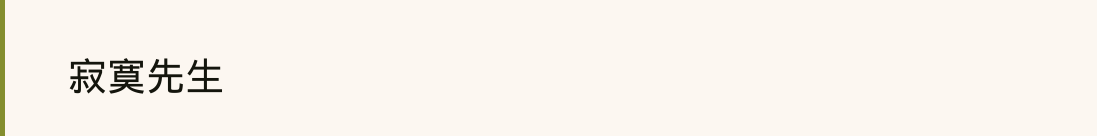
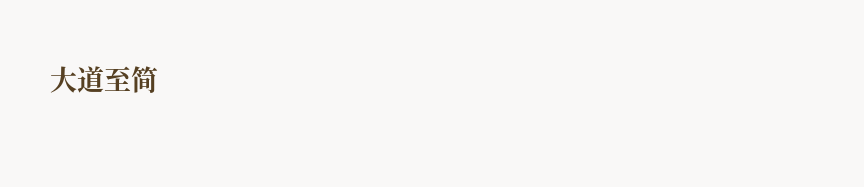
[68,58,224,94] 寂寞先生 -> [50,66,158,93] 大道至简

